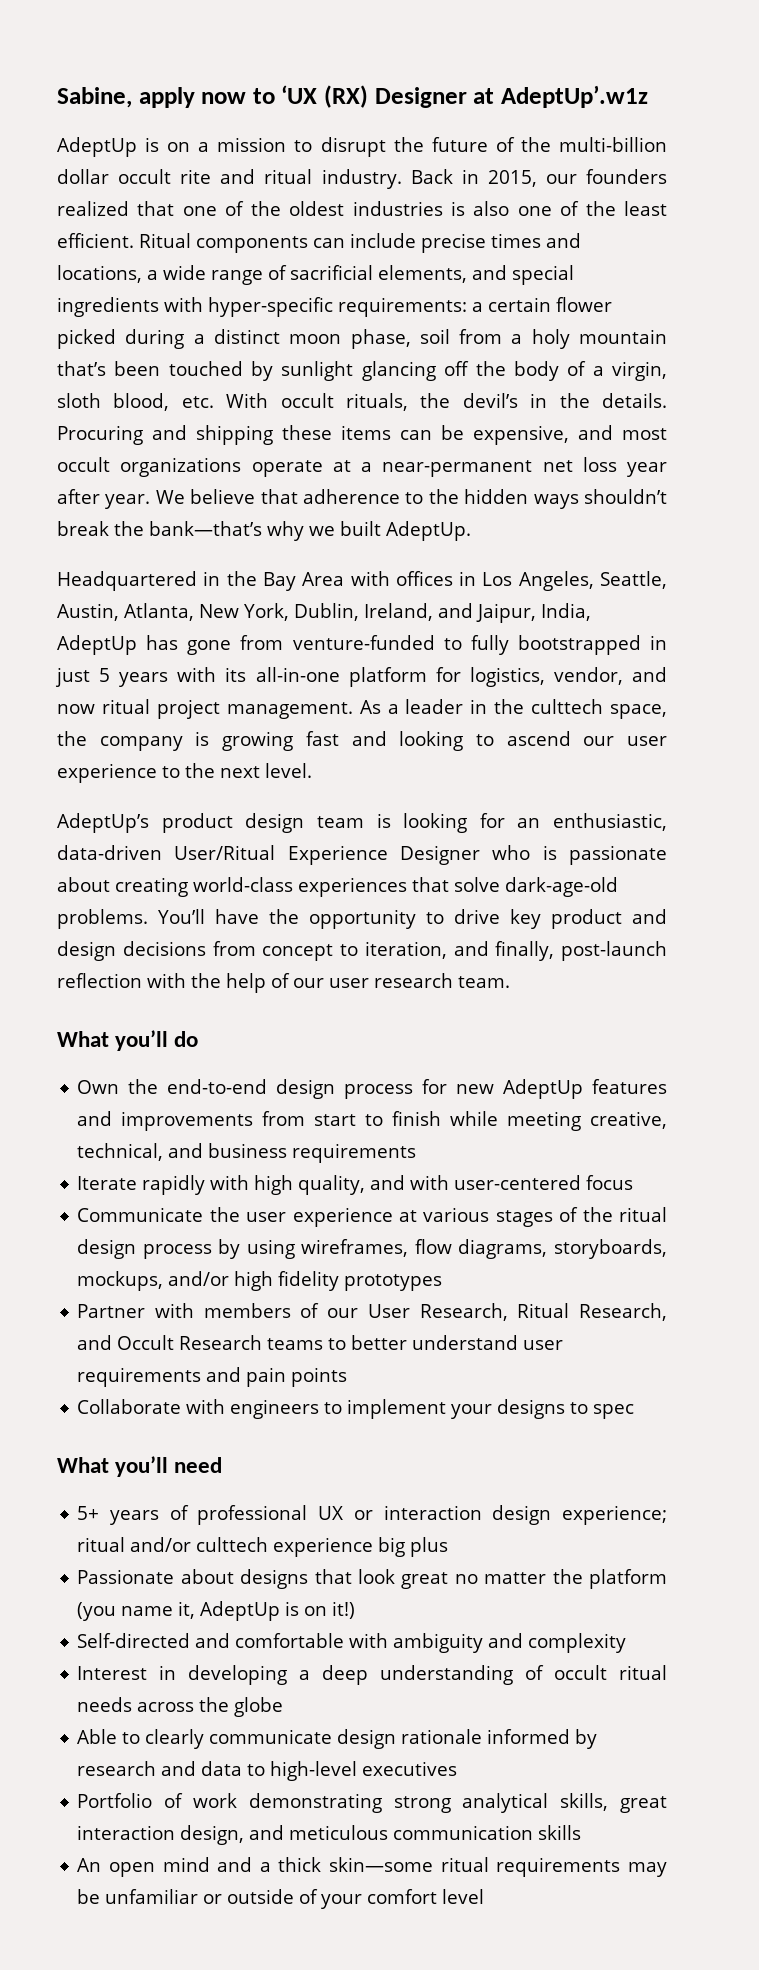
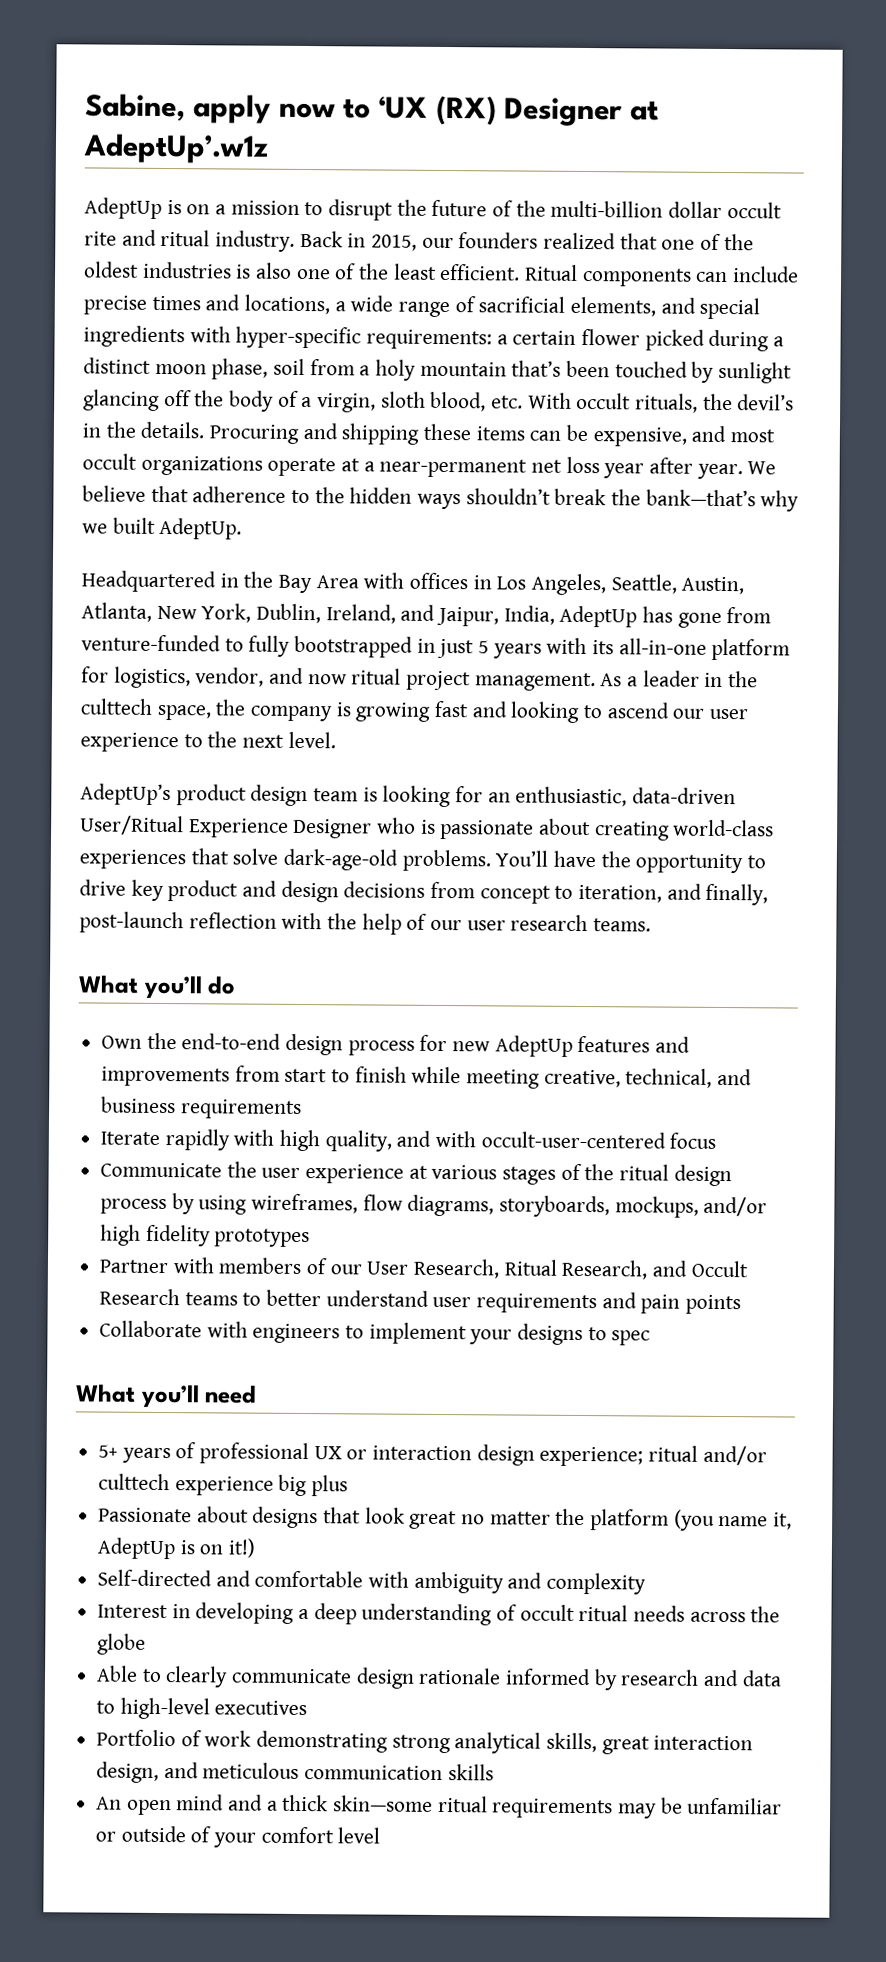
[458,976,510,988] team. -> [593,918,652,932] teams.
[454,1175,582,1190] user-centered -> [480,1131,666,1149] occult-user-centered

